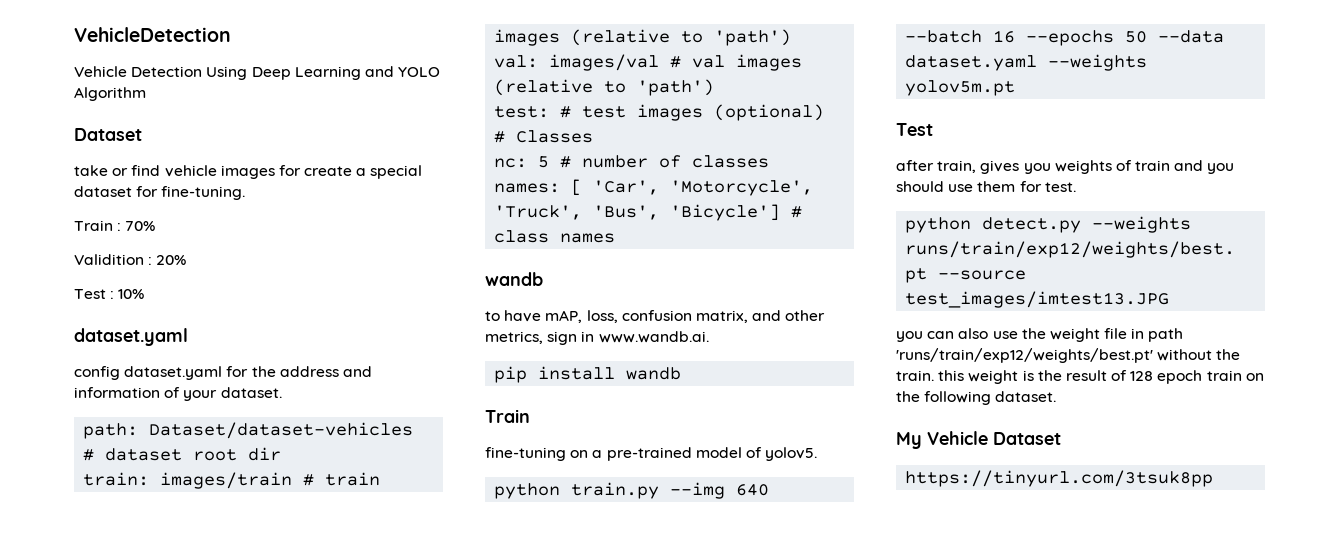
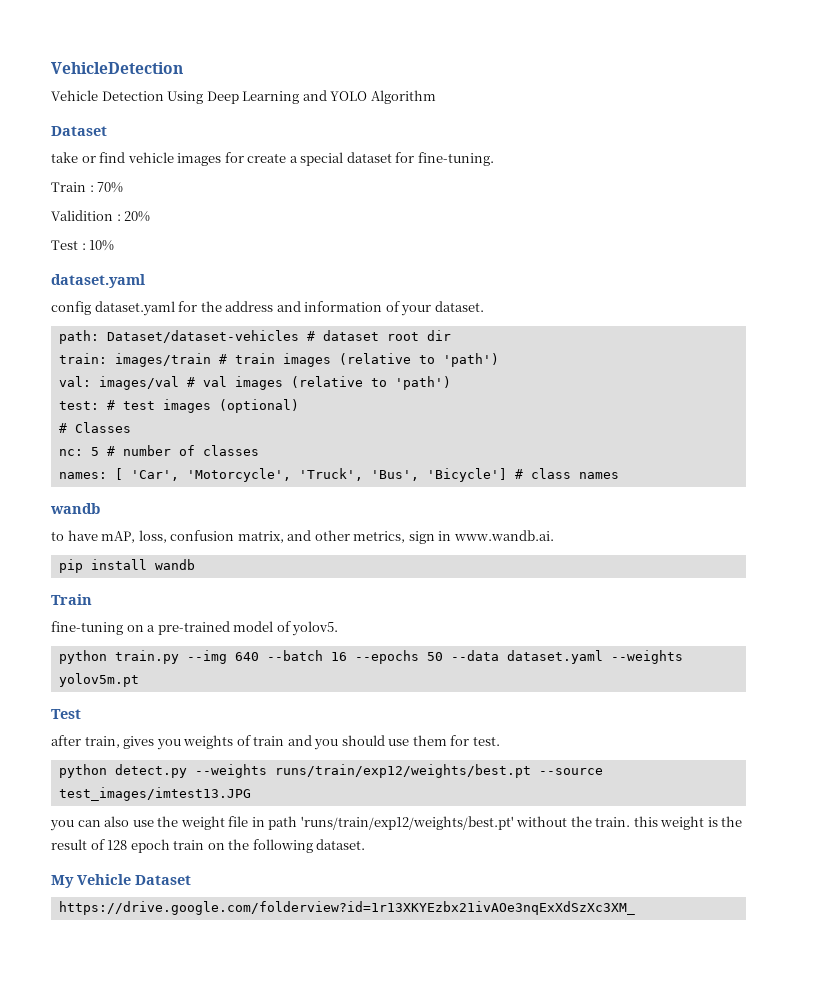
[905,470,1214,487] https://tinyurl.com/3tsuk8pp -> [58,901,635,915] https://drive.google.com/folderview?id=1r13XKYEzbx21ivAOe3nqExXdSzXc3XM_

